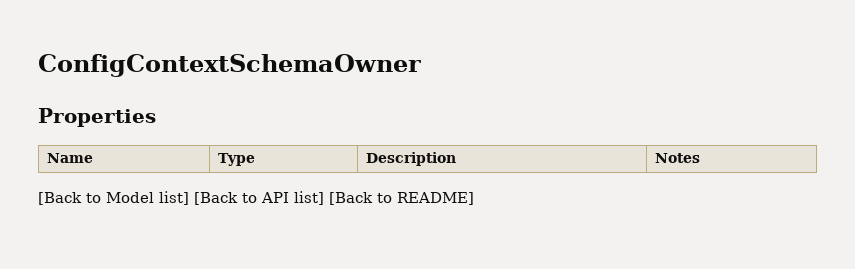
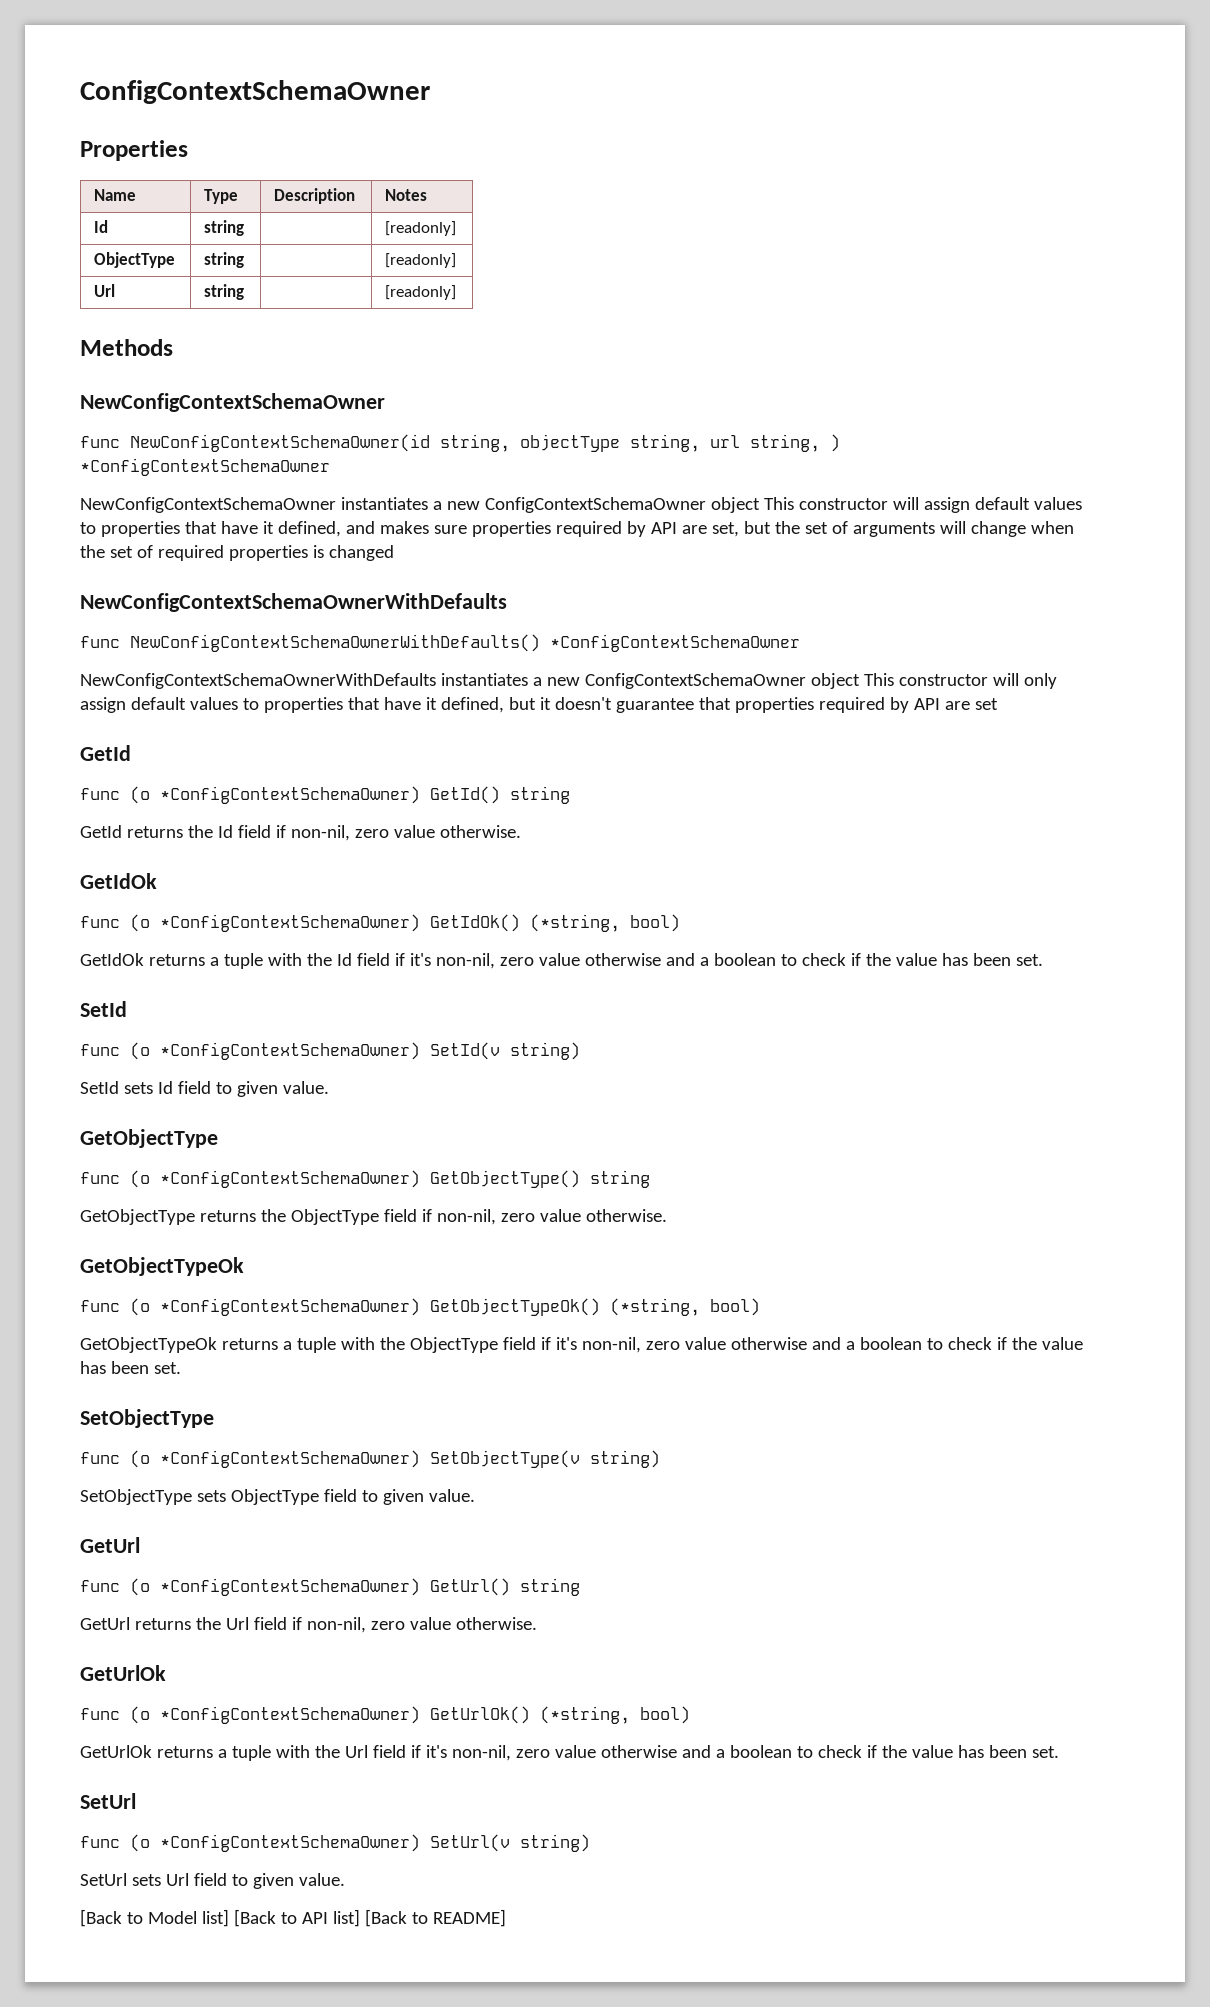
(700, 158) none -> [94,220,109,233] [204,220,245,236] [385,221,457,236] [94,252,176,268] [204,252,245,268] [385,253,457,268] [94,284,116,297] [204,284,245,300] [385,285,457,300] [80,339,173,356] [80,393,385,412] [80,434,840,452] [80,458,330,476] [80,497,1082,513] [80,521,1074,537] [80,545,394,561] [80,593,507,612] [80,634,800,652] [80,673,1057,689] [80,697,998,713] [80,745,131,761] [80,786,570,804] [80,825,521,841] [80,873,157,889] [80,914,680,932] [80,953,1043,969] [80,1001,127,1017] [80,1042,580,1060] [80,1081,329,1097] [80,1129,218,1148] [80,1170,650,1188] [80,1209,667,1225] [80,1257,244,1276] [80,1298,760,1316] [80,1337,1083,1353] [80,1361,181,1374] [80,1409,214,1428] [80,1450,660,1468] [80,1489,475,1505] [80,1537,140,1553] [80,1578,580,1596] [80,1617,537,1633] [80,1665,166,1681] [80,1706,690,1724] [80,1745,1059,1761] [80,1793,136,1809] [80,1834,590,1852] [80,1873,345,1889] // Id | string | | [readonly] // ObjectType | string | | [readonly] // Url | string | | [readonly] // Methods // NewConfigContextSchemaOwner // func NewConfigContextSchemaOwner(id string, objectType string, url string, ) *ConfigContextSchemaOwner // NewConfigContextSchemaOwner instantiates a new ConfigContextSchemaOwner object This constructor will assign default values to properties that have it defined, and makes sure properties required by API are set, but the set of arguments will change when the set of required properties is changed // NewConfigContextSchemaOwnerWithDefaults // func NewConfigContextSchemaOwnerWithDefaults() *ConfigContextSchemaOwner // NewConfigContextSchemaOwnerWithDefaults instantiates a new ConfigContextSchemaOwner object This constructor will only assign default values to properties that have it defined, but it doesn't guarantee that properties required by API are set // GetId // func (o *ConfigContextSchemaOwner) GetId() string // GetId returns the Id field if non-nil, zero value otherwise. // GetIdOk // func (o *ConfigContextSchemaOwner) GetIdOk() (*string, bool) // GetIdOk returns a tuple with the Id field if it's non-nil, zero value otherwise and a boolean to check if the value has been set. // SetId // func (o *ConfigContextSchemaOwner) SetId(v string) // SetId sets Id field to given value. // GetObjectType // func (o *ConfigContextSchemaOwner) GetObjectType() string // GetObjectType returns the ObjectType field if non-nil, zero value otherwise. // GetObjectTypeOk // func (o *ConfigContextSchemaOwner) GetObjectTypeOk() (*string, bool) // GetObjectTypeOk returns a tuple with the ObjectType field if it's non-nil, zero value otherwise and a boolean to check if the value has been set. // SetObjectType // func (o *ConfigContextSchemaOwner) SetObjectType(v string) // SetObjectType sets ObjectType field to given value. // GetUrl // func (o *ConfigContextSchemaOwner) GetUrl() string // GetUrl returns the Url field if non-nil, zero value otherwise. // GetUrlOk // func (o *ConfigContextSchemaOwner) GetUrlOk() (*string, bool) // GetUrlOk returns a tuple with the Url field if it's non-nil, zero value otherwise and a boolean to check if the value has been set. // SetUrl // func (o *ConfigContextSchemaOwner) SetUrl(v string) // SetUrl sets Url field to given value.

